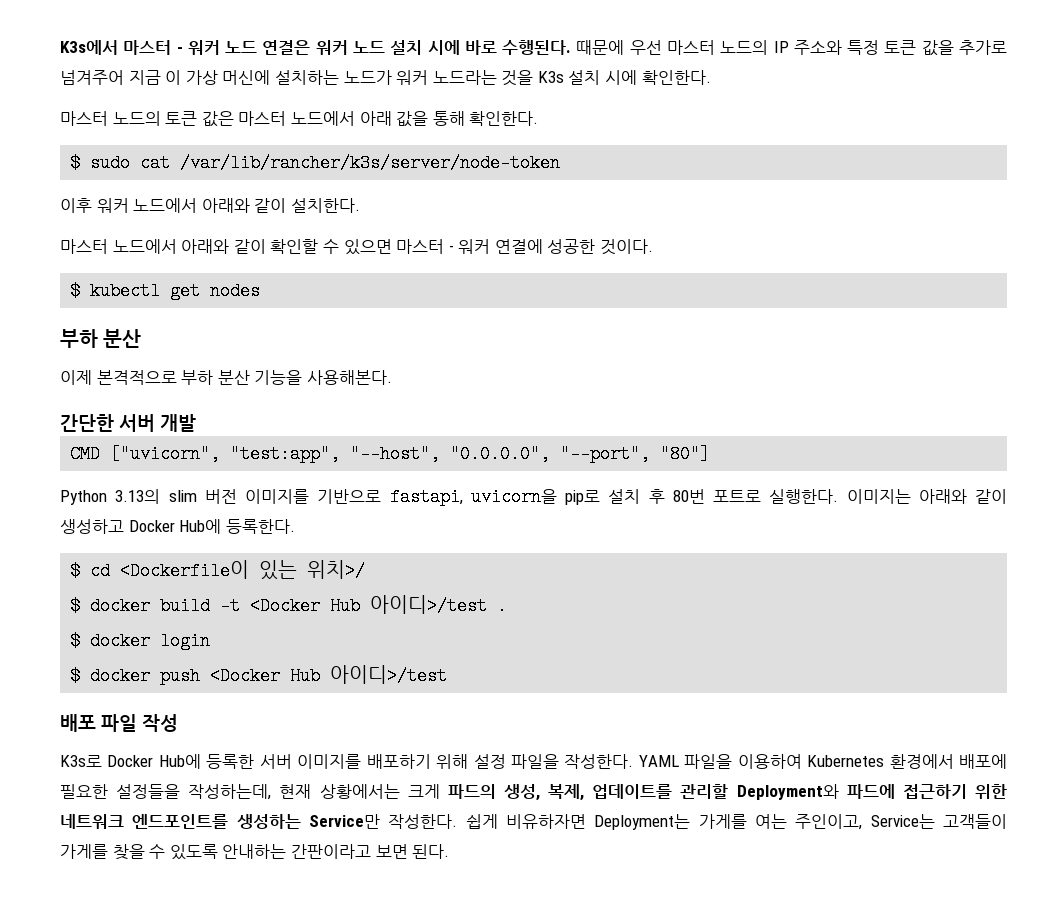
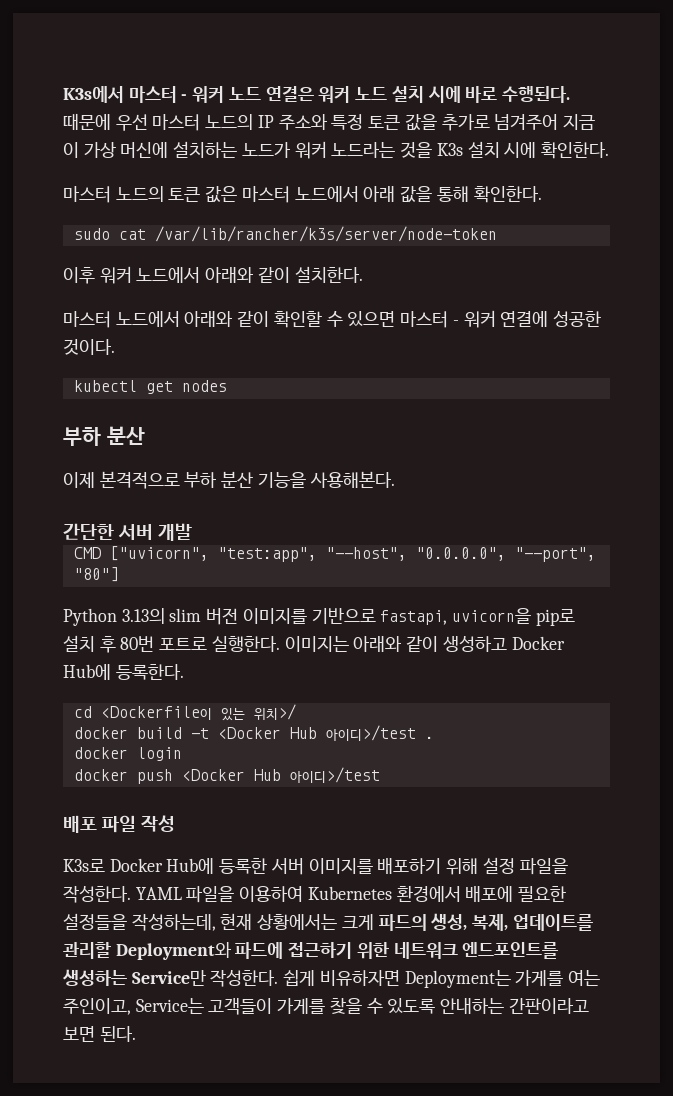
[70,154,81,172] $ -> (542, 194) none
[70,282,81,300] $ -> (115, 347) none
[70,562,81,580] $ -> (184, 672) none
[70,597,81,615] $ -> (296, 712) none
[70,632,81,650] $ -> (434, 737) none
[70,667,81,685] $ -> (182, 754) none

